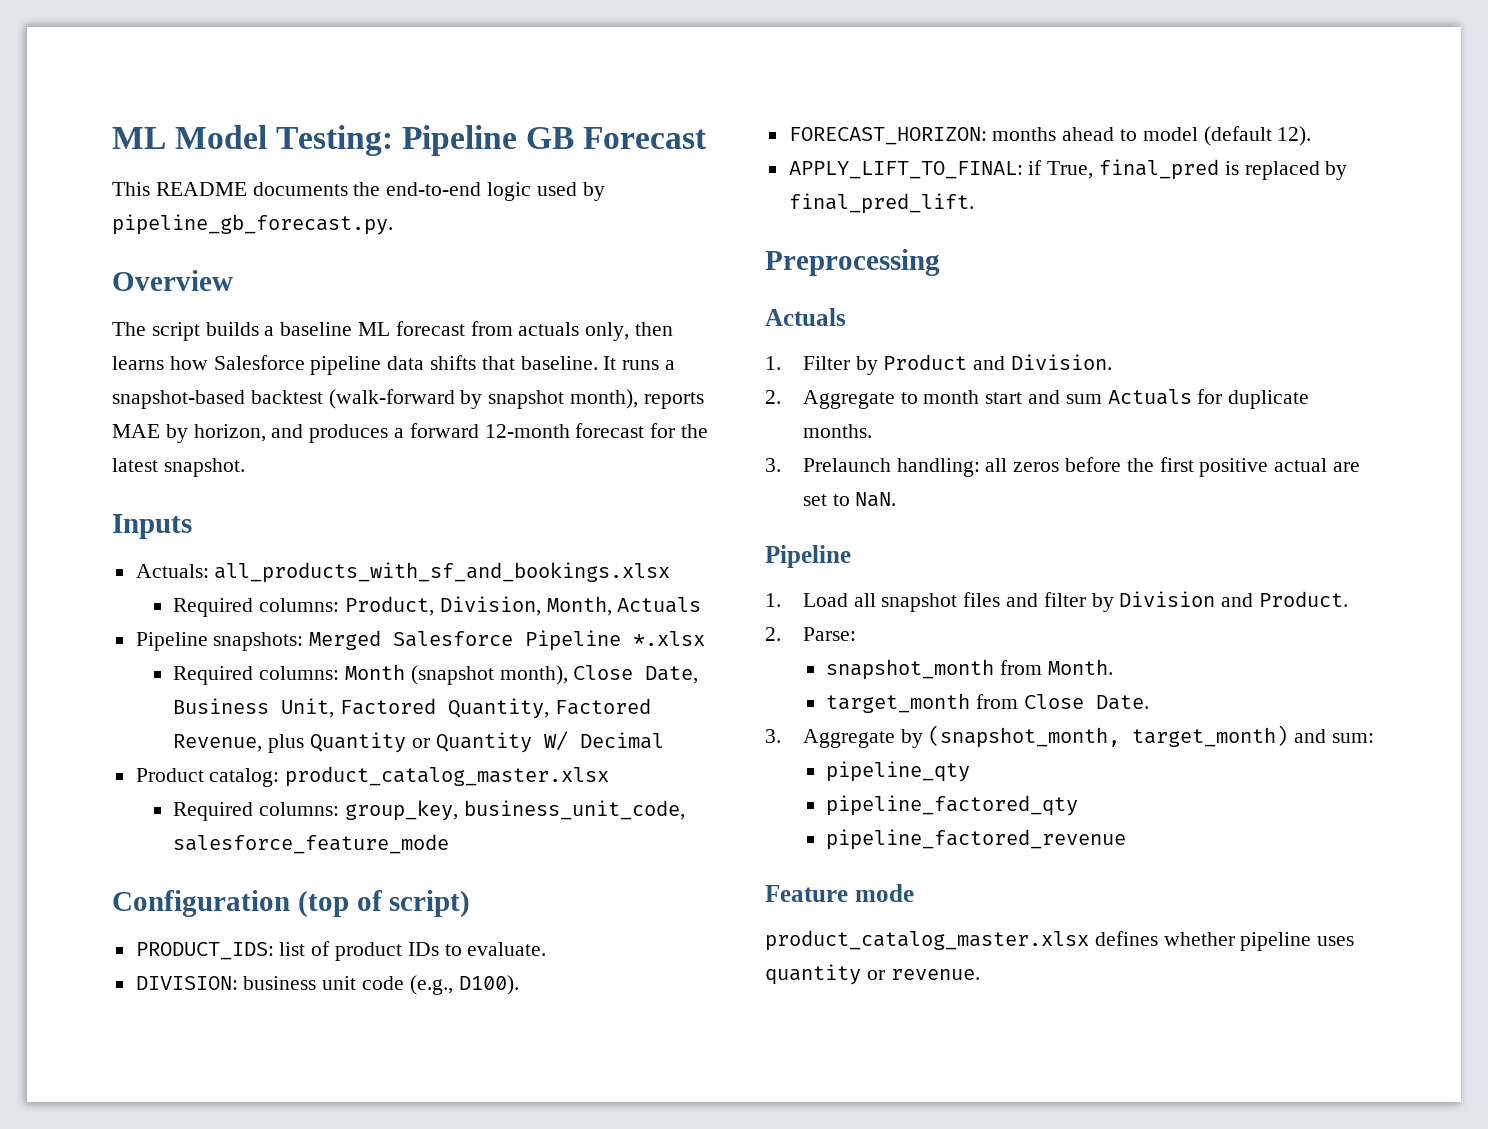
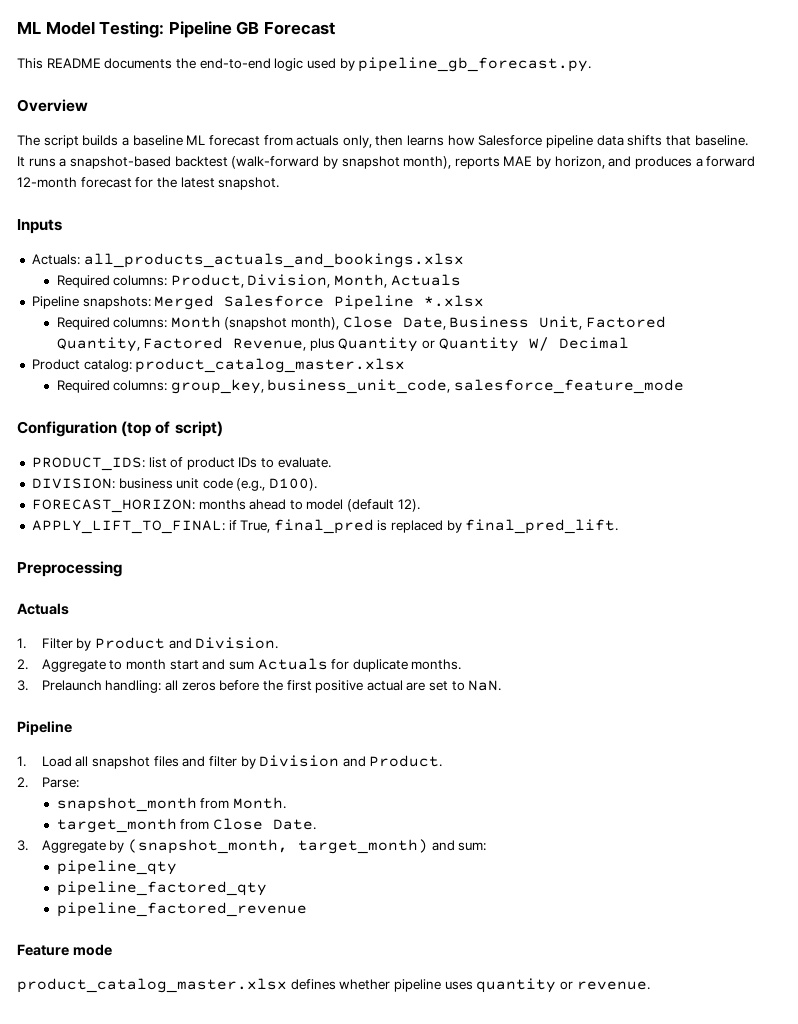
[214,562,671,583] all_products_with_sf_and_bookings.xlsx -> [83,253,464,268] all_products_actuals_and_bookings.xlsx

